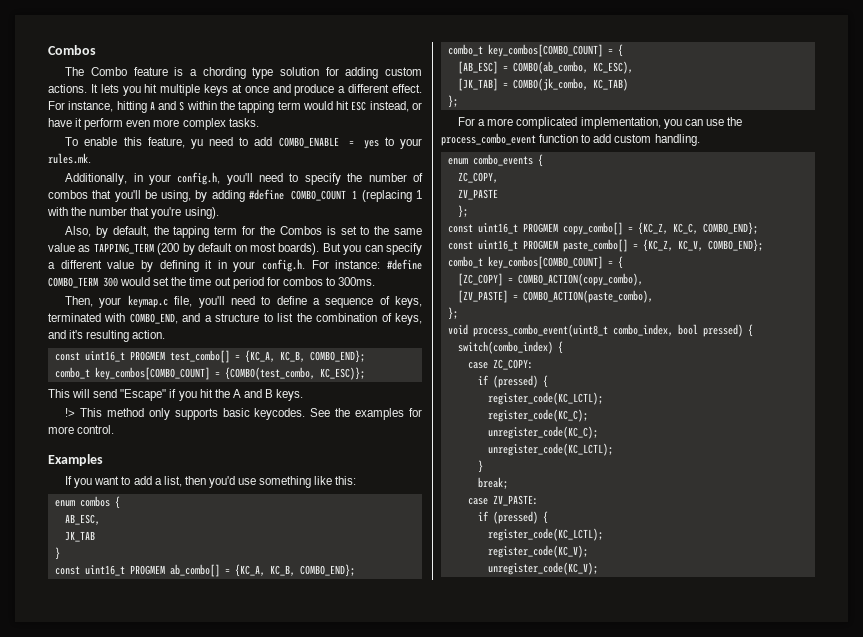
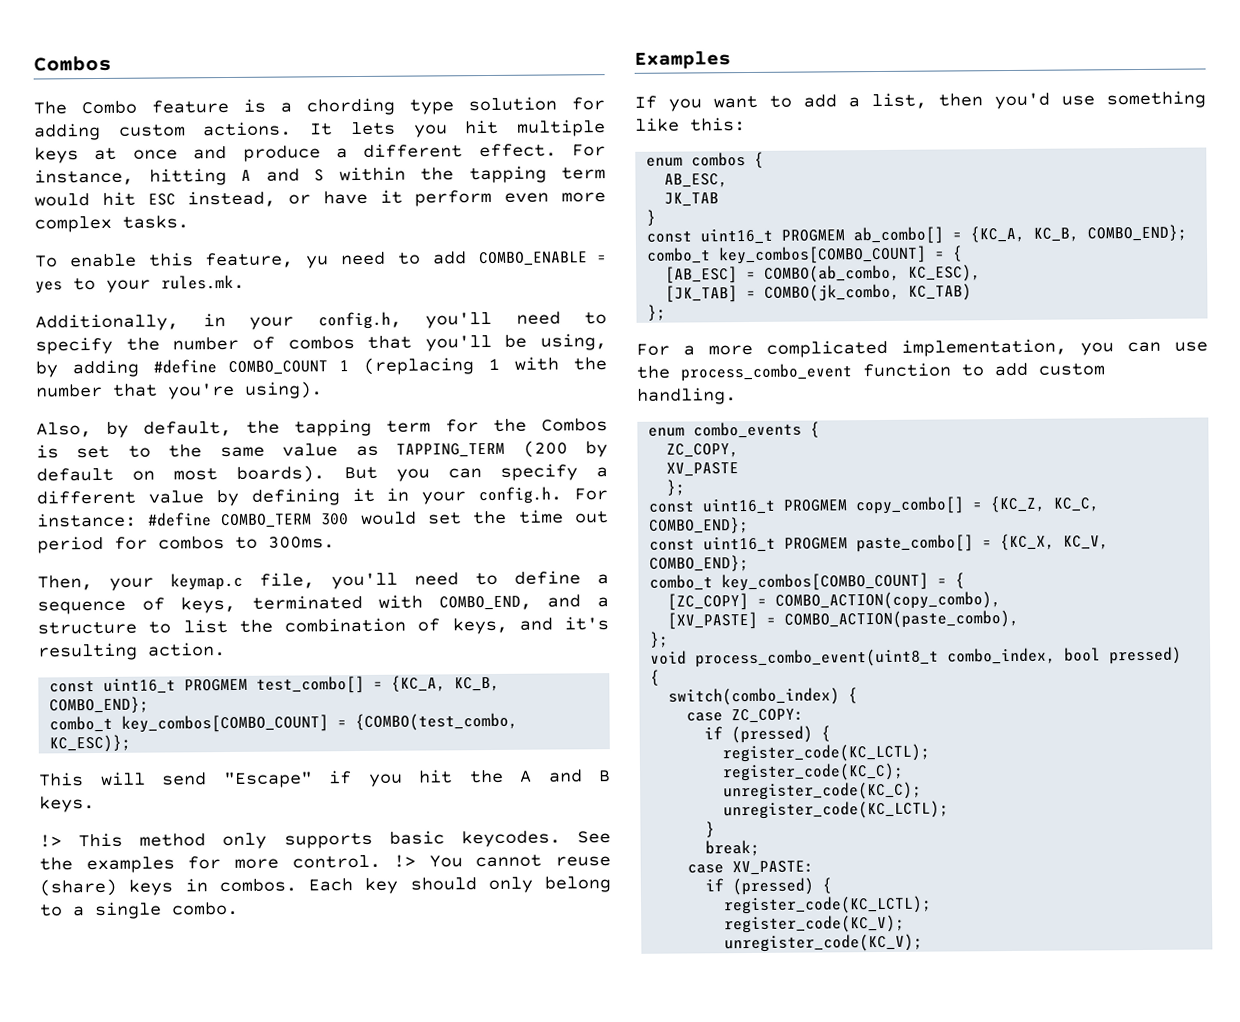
(115, 429) none -> [393,854,611,868] [39,876,611,897] [40,901,239,920] !> You cannot reuse (share) keys in combos. Each key should only belong to a single combo.
[457,189,498,200] ZV_PASTE -> [666,462,740,477] XV_PASTE
[642,239,673,252] {KC_Z, -> [1000,533,1056,551] {KC_X,
[457,290,508,303] [ZV_PASTE] -> [667,611,759,630] [XV_PASTE]
[492,495,538,506] ZV_PASTE: -> [732,860,815,876] XV_PASTE:

